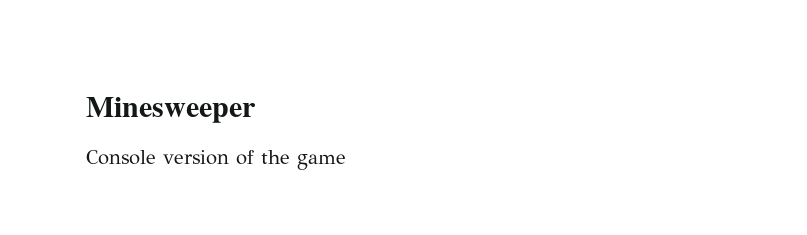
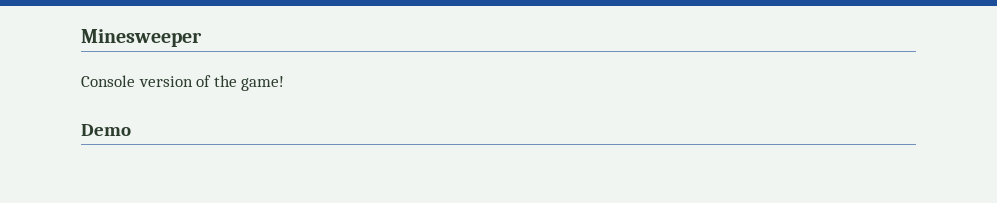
[297,154,346,170] game -> [241,76,285,91] [81,124,131,136] game! // Demo

